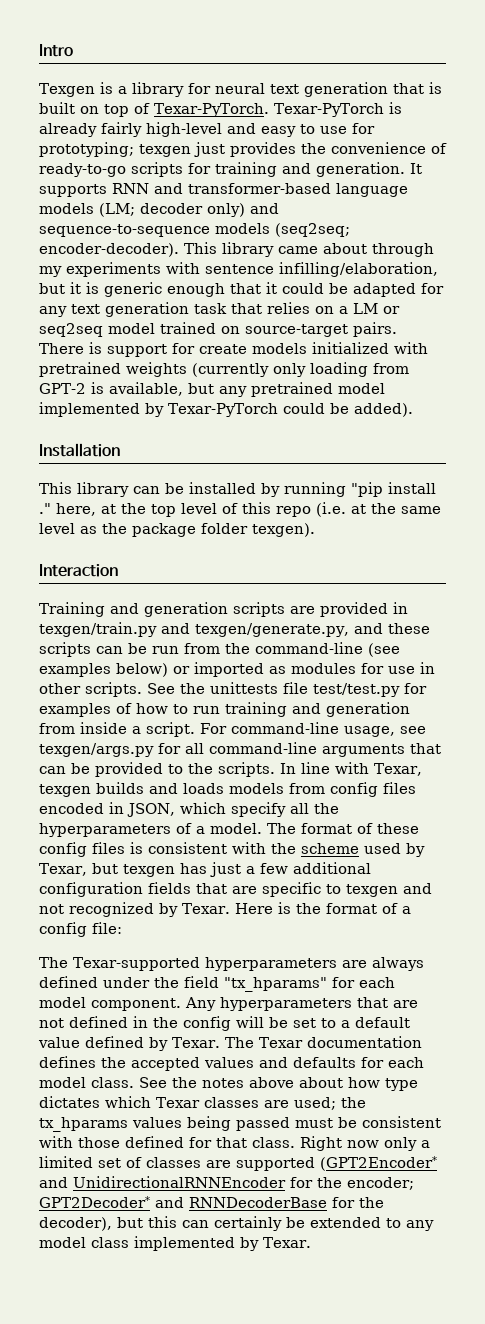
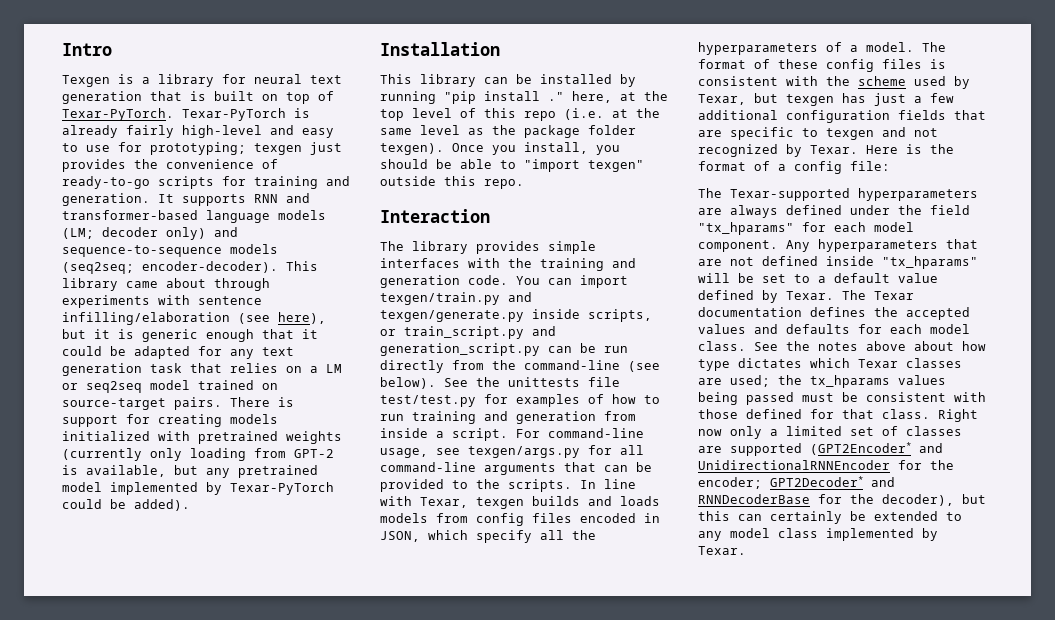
[39,266,62,277] my -> (270, 284) none
[279,262,438,277] infilling/elaboration, -> [62,312,326,325] infilling/elaboration (see here),
[199,344,247,354] create -> [158,414,222,427] creating
[39,564,118,577] [39,602,408,617] [39,622,430,637] [39,642,91,657] // Interaction // Training and generation scripts are provided in texgen/train.py and texgen/generate.py, and these scripts -> [452,142,620,155] [380,159,644,172] [380,176,524,189] [380,209,490,223] [380,241,596,254] [380,258,636,271] [380,275,628,288] [380,292,532,305] [380,309,652,322] [380,326,556,339] [380,343,540,356] Once you install, you should be able to "import texgen" outside this repo. // Interaction // The library provides simple interfaces with the training and generation code. You can import texgen/train.py and texgen/generate.py inside scripts, or train_script.py and generation_script.py
(179, 650) none -> [380,360,444,373] directly
[39,662,435,677] [39,682,142,697] examples below) or imported as modules for use in other scripts. -> [380,377,436,389] below).
[133,1016,231,1031] in the config -> [826,256,978,269] inside "tx_hparams"

